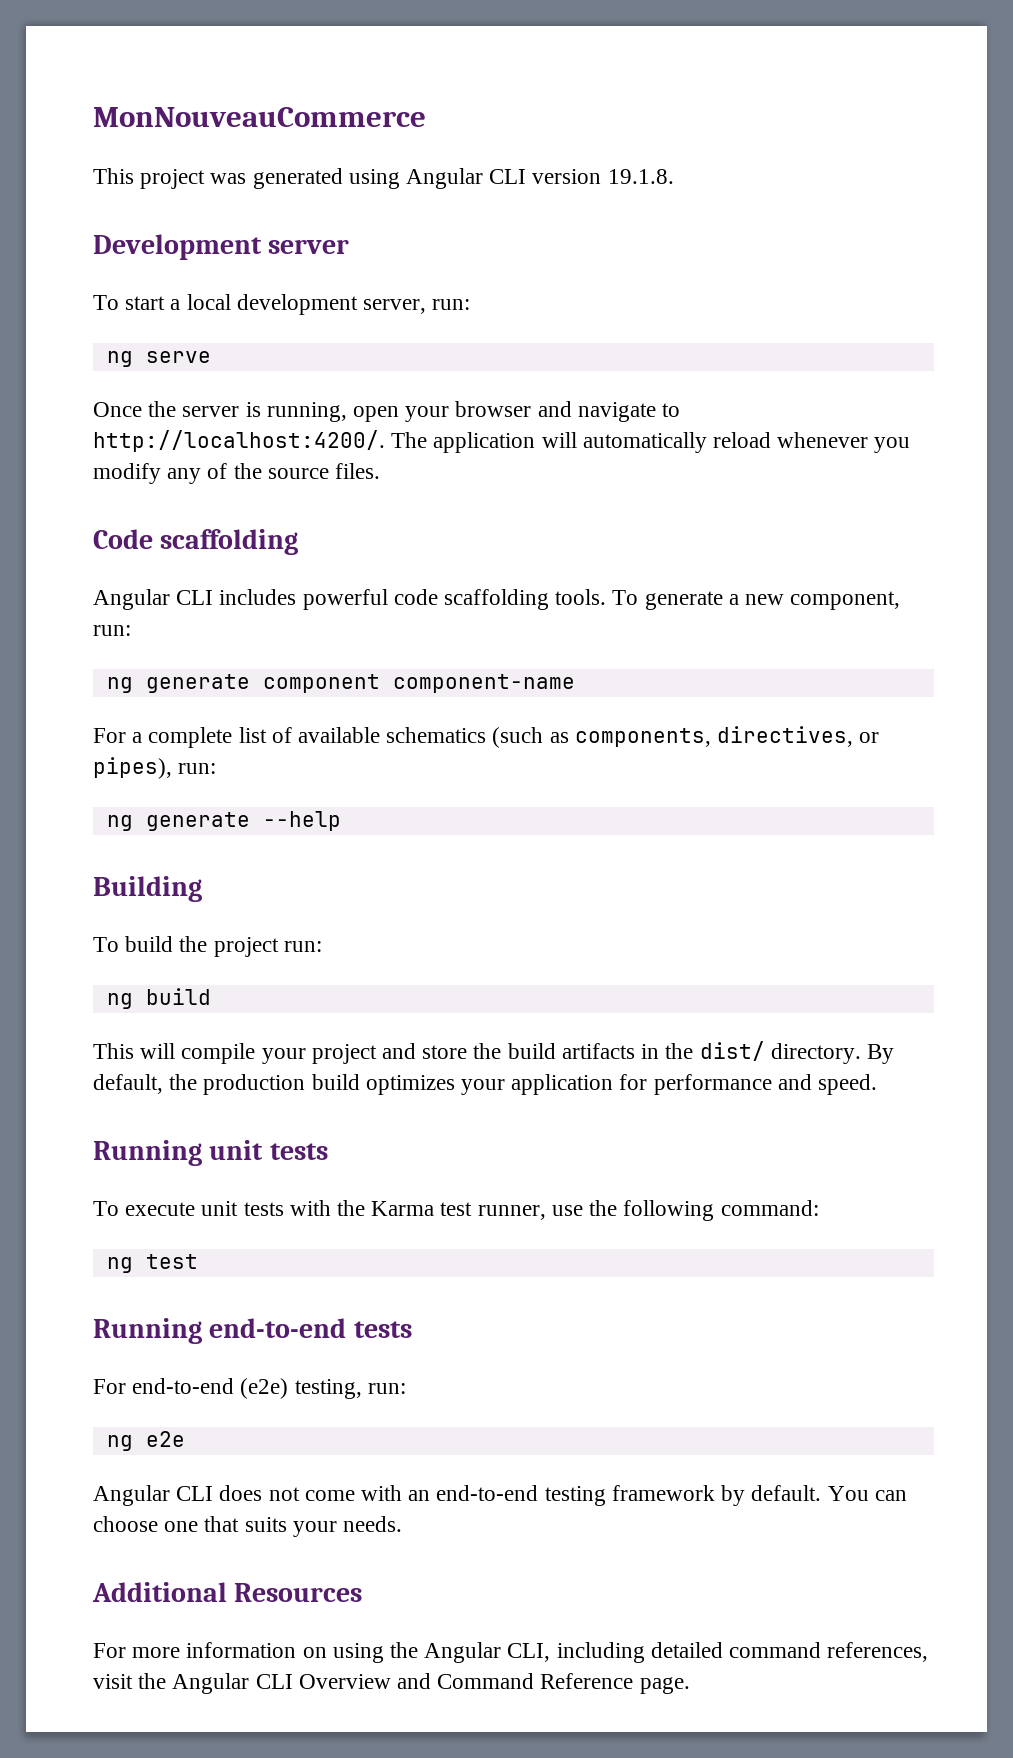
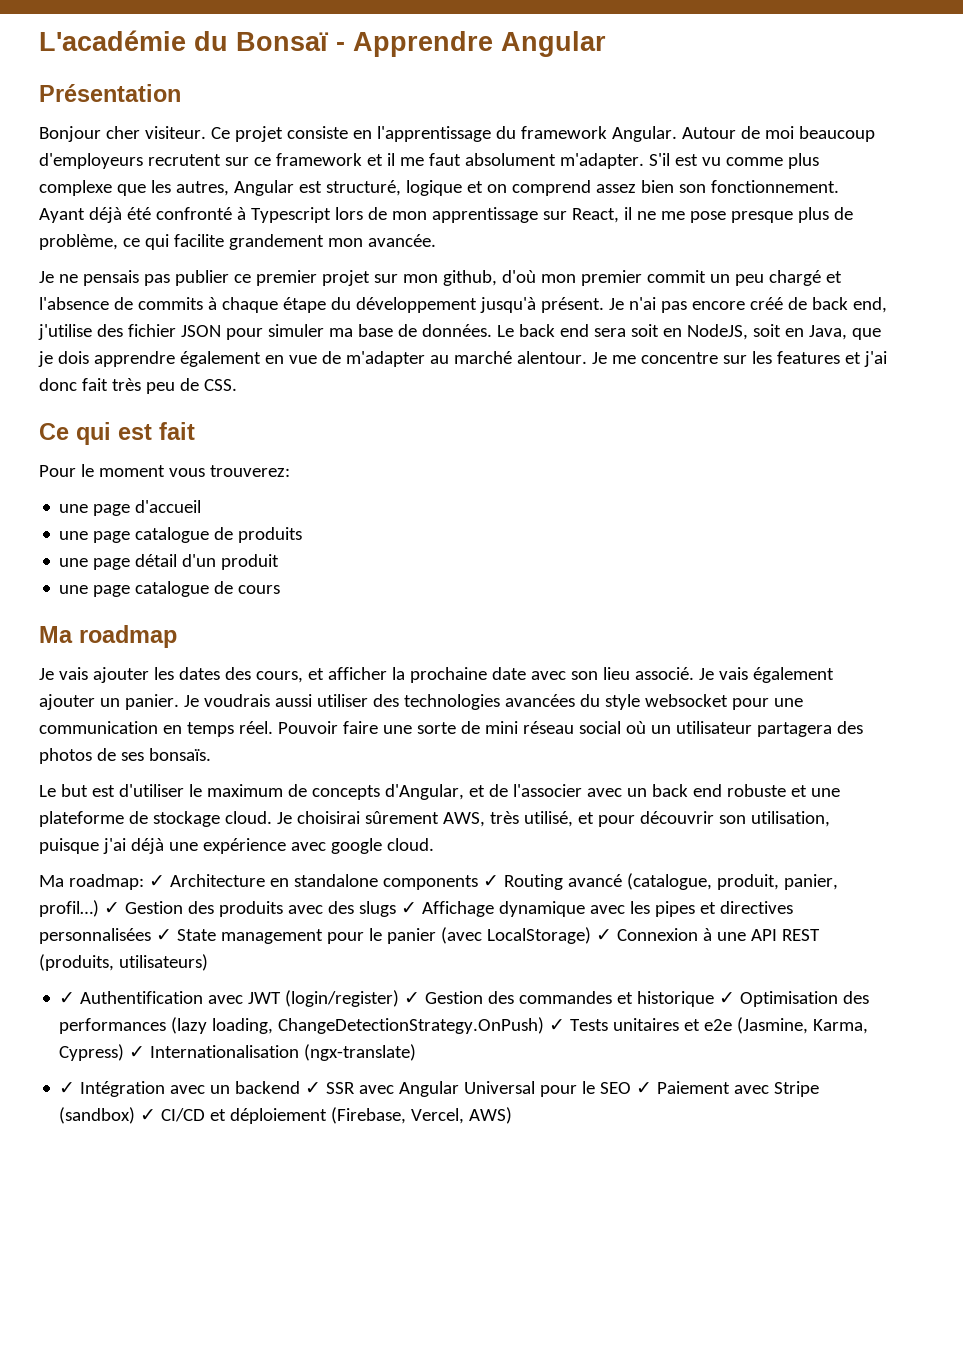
[93,107,426,127] [93,168,674,189] [93,234,350,260] [93,294,471,315] [106,351,211,367] [93,401,681,422] [93,430,911,453] [93,463,381,484] [93,529,299,555] [93,589,901,610] [93,625,131,636] [106,674,575,693] [93,726,880,748] [93,757,217,779] [106,811,341,831] [93,876,202,902] [93,936,322,957] [106,988,211,1009] [93,1041,894,1064] [93,1074,878,1095] [93,1140,328,1166] [93,1200,819,1221] [106,1254,198,1273] [93,1318,412,1344] [93,1378,406,1399] [106,1431,185,1451] [93,1485,907,1506] [93,1516,403,1537] [92,1582,363,1602] [93,1642,929,1663] [93,1673,690,1694] MonNouveauCommerce // This project was generated using Angular CLI version 19.1.8. // Development server // To start a local development server, run: // ng serve // Once the server is running, open your browser and navigate to http://localhost:4200/. The application will automatically reload whenever you modify any of the source files. // Code scaffolding // Angular CLI includes powerful code scaffolding tools. To generate a new component, run: // ng generate component component-name // For a complete list of available schematics (such as components, directives, or pipes), run: // ng generate --help // Building // To build the project run: // ng build // This will compile your project and store the build artifacts in the dist/ directory. By default, the production build optimizes your application for performance and speed. // Running unit tests // To execute unit tests with the Karma test runner, use the following command: // ng test // Running end-to-end tests // For end-to-end (e2e) testing, run: // ng e2e // Angular CLI does not come with an end-to-end testing framework by default. You can choose one that suits your needs. // Additional Resources // For more information on using the Angular CLI, including detailed command references, visit the Angular CLI Overview and Command Reference page. -> [39,30,606,57] [39,84,181,102] [39,126,875,142] [39,153,819,169] [39,180,839,196] [39,207,853,223] [39,234,436,250] [39,270,842,286] [39,297,887,313] [38,324,881,340] [38,351,887,367] [39,378,237,394] [39,422,195,445] [39,464,290,477] [59,500,202,516] [59,527,303,543] [59,554,280,570] [59,581,281,597] [39,625,177,648] [39,667,834,683] [39,694,803,710] [39,721,863,737] [39,748,211,764] [39,784,840,800] [39,811,830,827] [39,838,434,854] [39,873,838,890] [39,900,793,917] [39,927,820,944] [39,954,208,971] [59,990,870,1007] [59,1017,869,1034] [59,1044,417,1061] [59,1081,820,1097] [59,1107,513,1124] L'académie du Bonsaï - Apprendre Angular // Présentation // Bonjour cher visiteur. Ce projet consiste en l'apprentissage du framework Angular. Autour de moi beaucoup d'employeurs recrutent sur ce framework et il me faut absolument m'adapter. S'il est vu comme plus complexe que les autres, Angular est structuré, logique et on comprend assez bien son fonctionnement. Ayant déjà été confronté à Typescript lors de mon apprentissage sur React, il ne me pose presque plus de problème, ce qui facilite grandement mon avancée. // Je ne pensais pas publier ce premier projet sur mon github, d'où mon premier commit un peu chargé et l'absence de commits à chaque étape du développement jusqu'à présent. Je n'ai pas encore créé de back end, j'utilise des fichier JSON pour simuler ma base de données. Le back end sera soit en NodeJS, soit en Java, que je dois apprendre également en vue de m'adapter au marché alentour. Je me concentre sur les features et j'ai donc fait très peu de CSS. // Ce qui est fait // Pour le moment vous trouverez: // une page d'accueil // une page catalogue de produits // une page détail d'un produit // une page catalogue de cours // Ma roadmap // Je vais ajouter les dates des cours, et afficher la prochaine date avec son lieu associé. Je vais également ajouter un panier. Je voudrais aussi utiliser des technologies avancées du style websocket pour une communication en temps réel. Pouvoir faire une sorte de mini réseau social où un utilisateur partagera des photos de ses bonsaïs. // Le but est d'utiliser le maximum de concepts d'Angular, et de l'associer avec un back end robuste et une plateforme de stockage cloud. Je choisirai sûrement AWS, très utilisé, et pour découvrir son utilisation, puisque j'ai déjà une expérience avec google cloud. // Ma roadmap: ✓ Architecture en standalone components ✓ Routing avancé (catalogue, produit, panier, profil…) ✓ Gestion des produits avec des slugs ✓ Affichage dynamique avec les pipes et directives personnalisées ✓ State management pour le panier (avec LocalStorage) ✓ Connexion à une API REST (produits, utilisateurs) // ✓ Authentification avec JWT (login/register) ✓ Gestion des commandes et historique ✓ Optimisation des performances (lazy loading, ChangeDetectionStrategy.OnPush) ✓ Tests unitaires et e2e (Jasmine, Karma, Cypress) ✓ Internationalisation (ngx-translate) // ✓ Intégration avec un backend ✓ SSR avec Angular Universal pour le SEO ✓ Paiement avec Stripe (sandbox) ✓ CI/CD et déploiement (Firebase, Vercel, AWS)

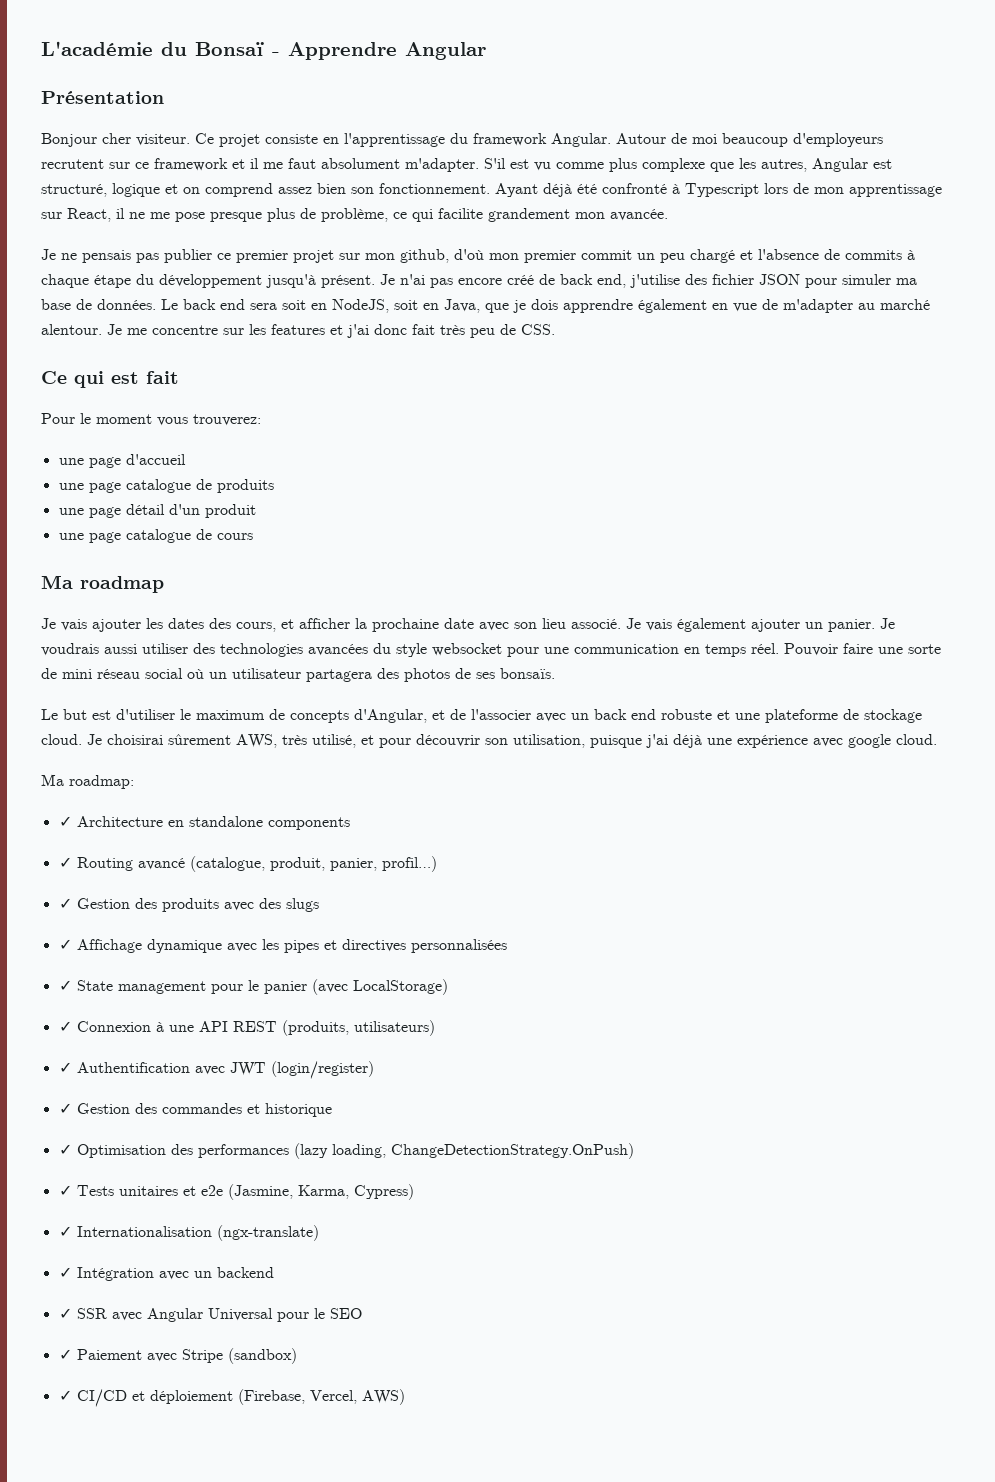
(144, 882) none -> (134, 782) //
(478, 882) none -> (350, 823) //
(99, 908) none -> (437, 864) //
(396, 909) none -> (319, 905) //
(151, 936) none -> (507, 946) //
(591, 935) none -> (448, 987) //
(400, 998) none -> (374, 1070) //
(715, 999) none -> (332, 1110) //
(545, 1025) none -> (634, 1151) //
(125, 1052) none -> (414, 1192) //
(301, 1087) none -> (274, 1272) //
(632, 1088) none -> (362, 1313) //
(136, 1115) none -> (297, 1356) //

